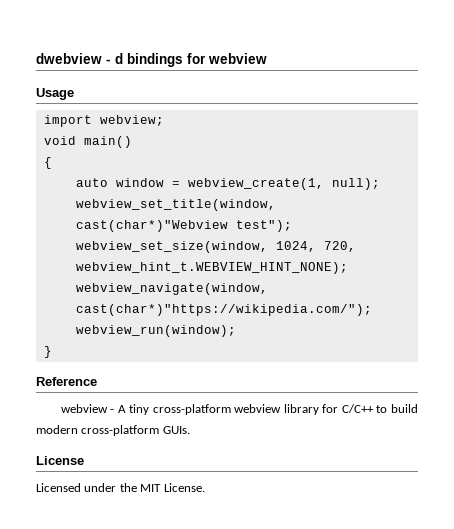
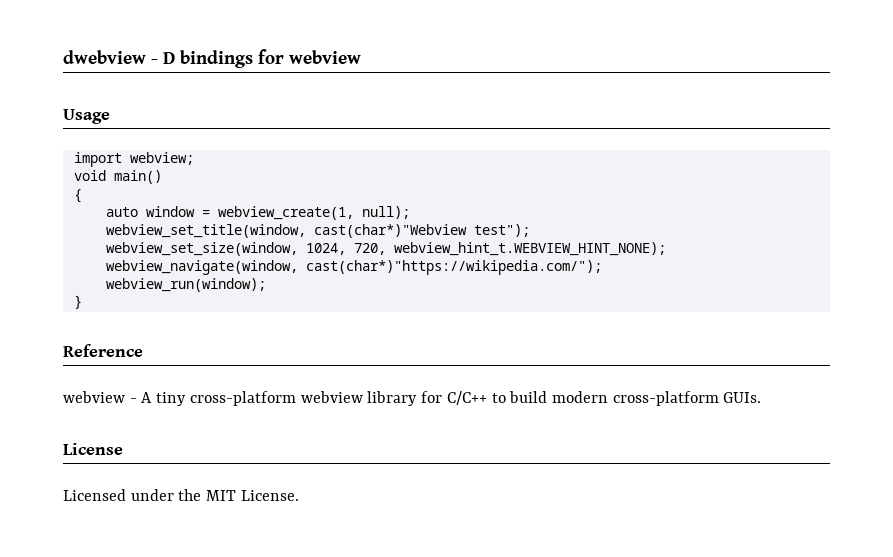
[115,53,123,64] d -> [163,52,175,64] D

